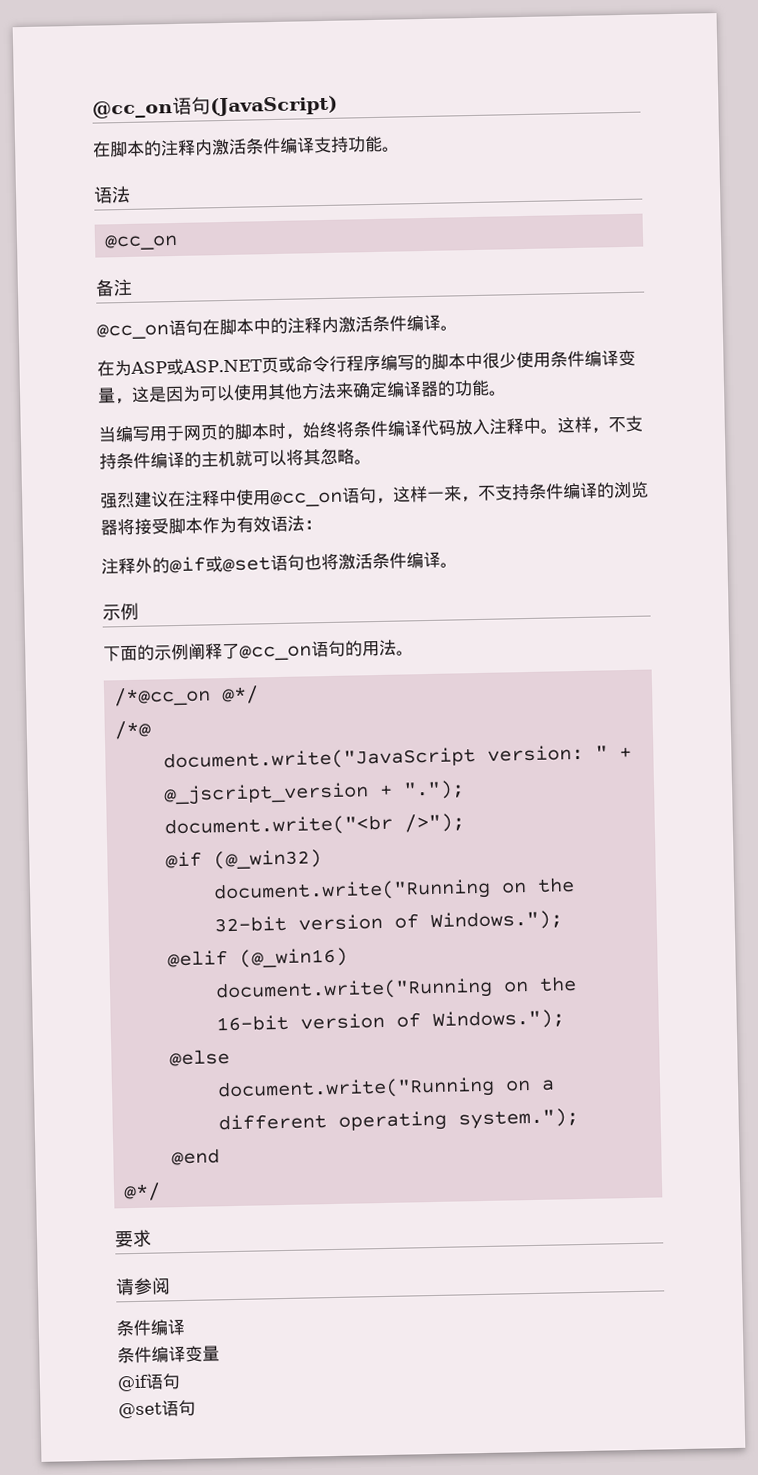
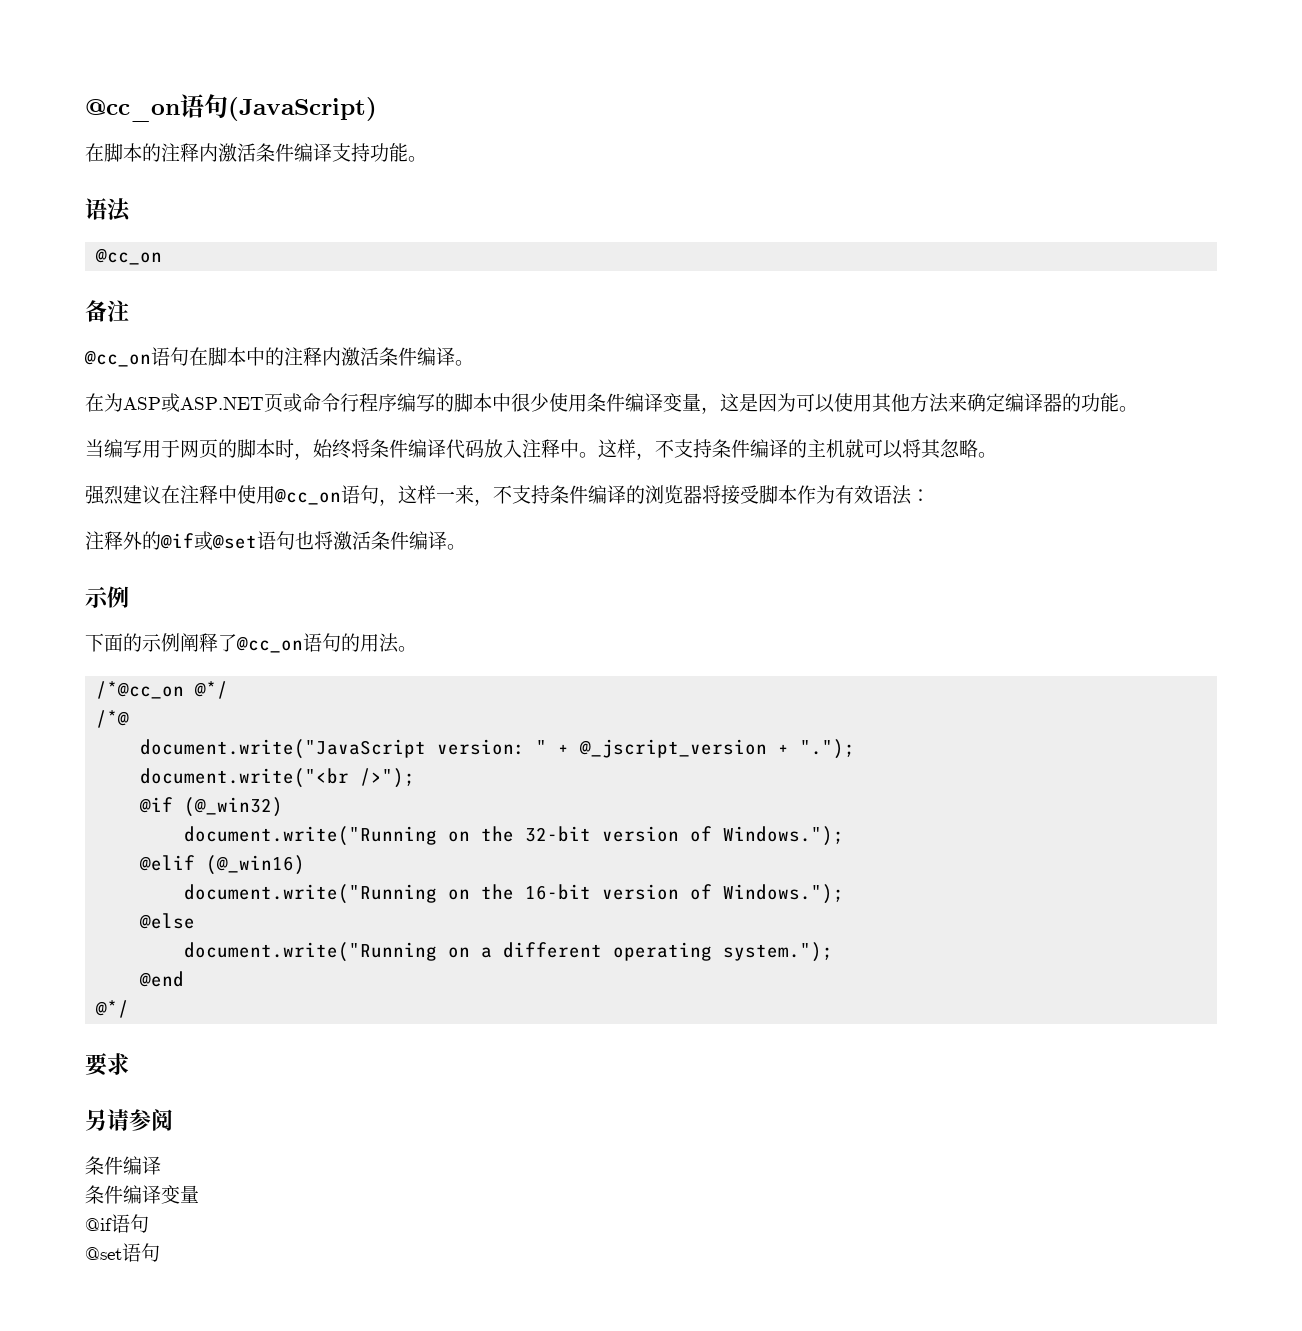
(152, 1238) none -> [85,1109,107,1131] 另

